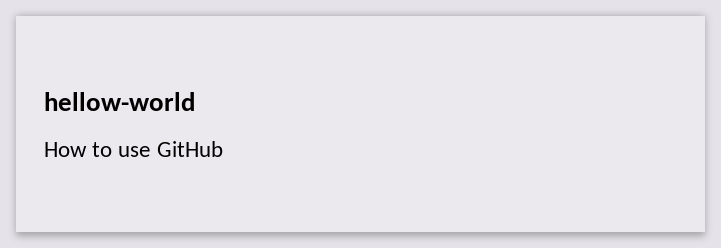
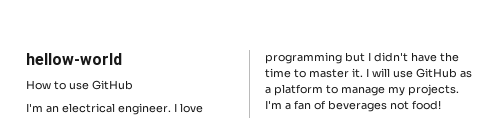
(223, 149) none -> [26,103,203,115] [265,52,459,64] [265,68,472,78] [265,84,459,96] [265,100,441,112] // I'm an electrical engineer. I love programming but I didn't have the time to master it. I will use GitHub as a platform to manage my projects. I'm a fan of beverages not food!

